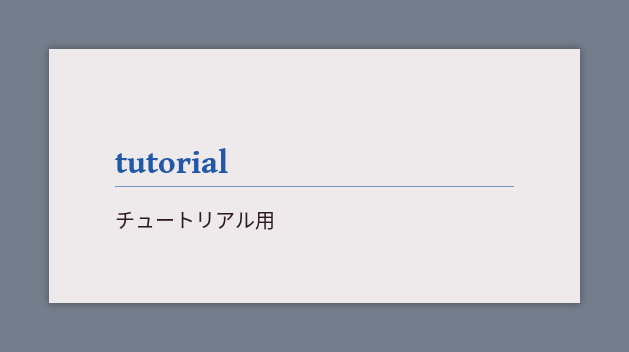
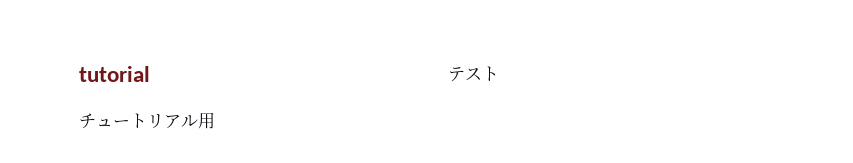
(275, 221) none -> [448,66,499,82] // テスト

